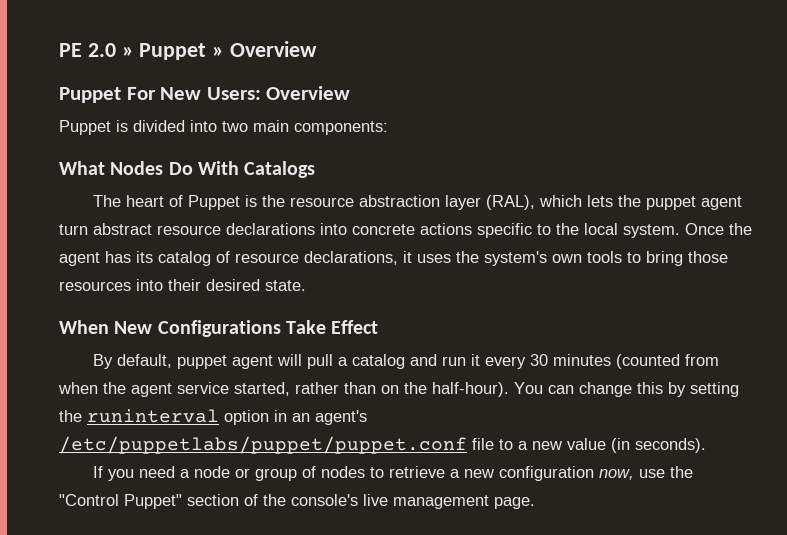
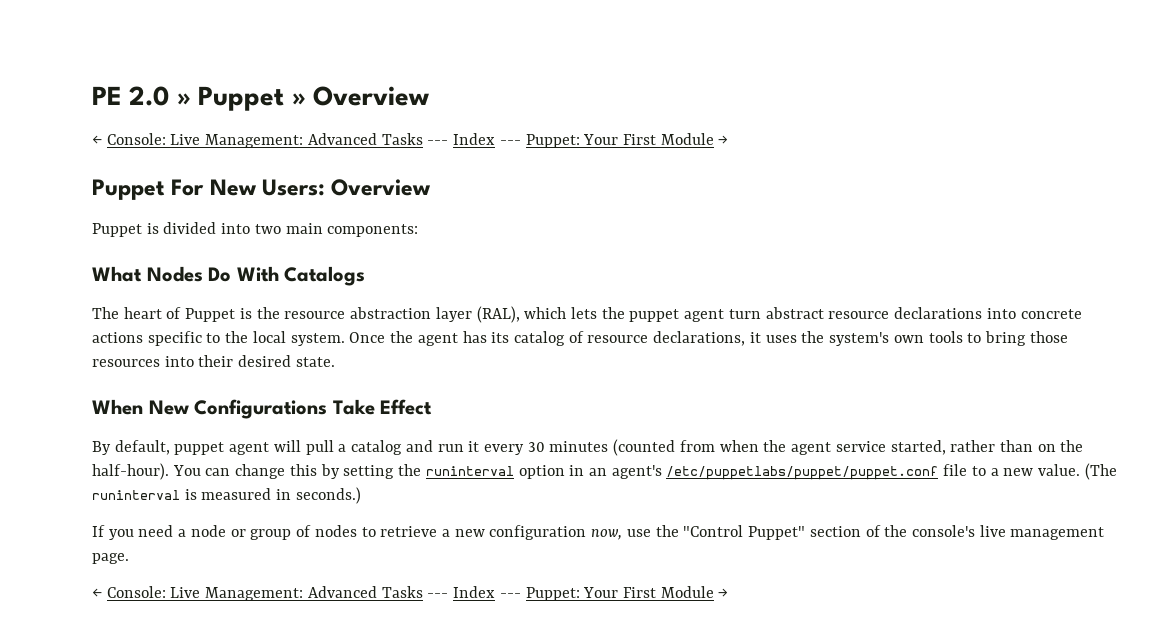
(318, 49) none -> [92,133,729,148] // ← Console: Live Management: Advanced Tasks --- Index --- Puppet: Your First Module →
[567,438,706,453] value (in seconds). -> [1038,463,1117,480] [92,487,361,504] value. (The runinterval is measured in seconds.)
(535, 503) none -> [92,586,729,601] // ← Console: Live Management: Advanced Tasks --- Index --- Puppet: Your First Module →

